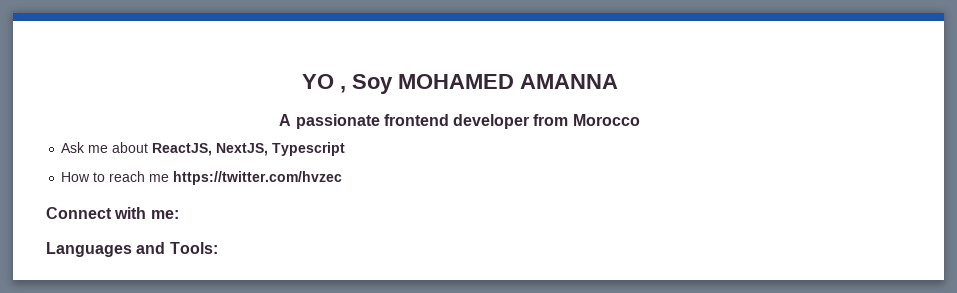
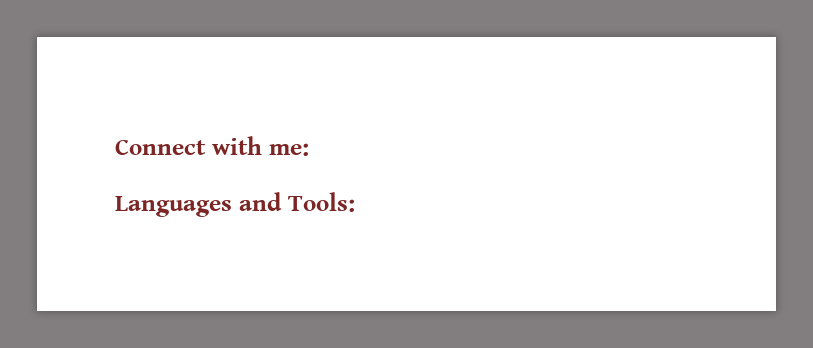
[301,74,618,94] [279,114,640,129] [61,142,346,156] [61,171,343,185] YO , Soy MOHAMED AMANNA // A passionate frontend developer from Morocco // Ask me about ReactJS, NextJS, Typescript // How to reach me https://twitter.com/hvzec // -> (115, 147) none

